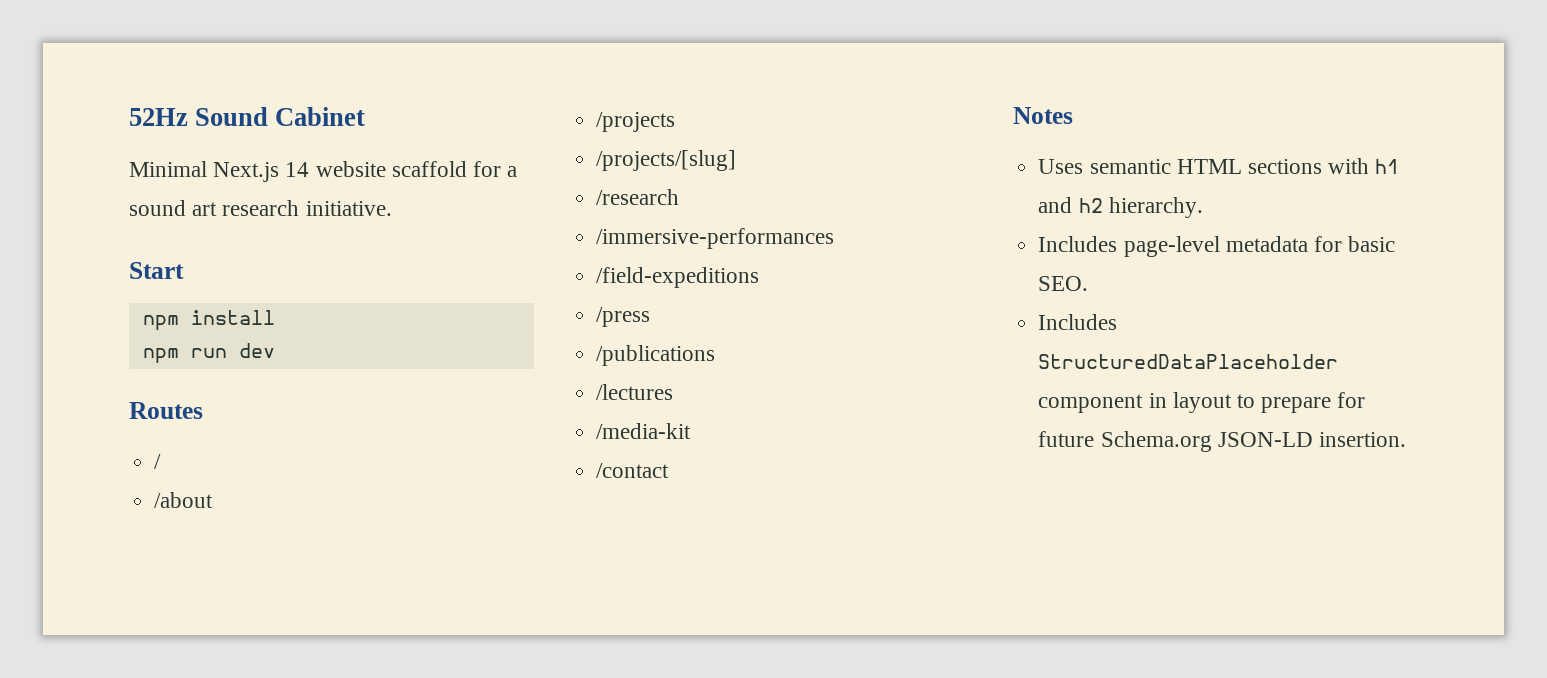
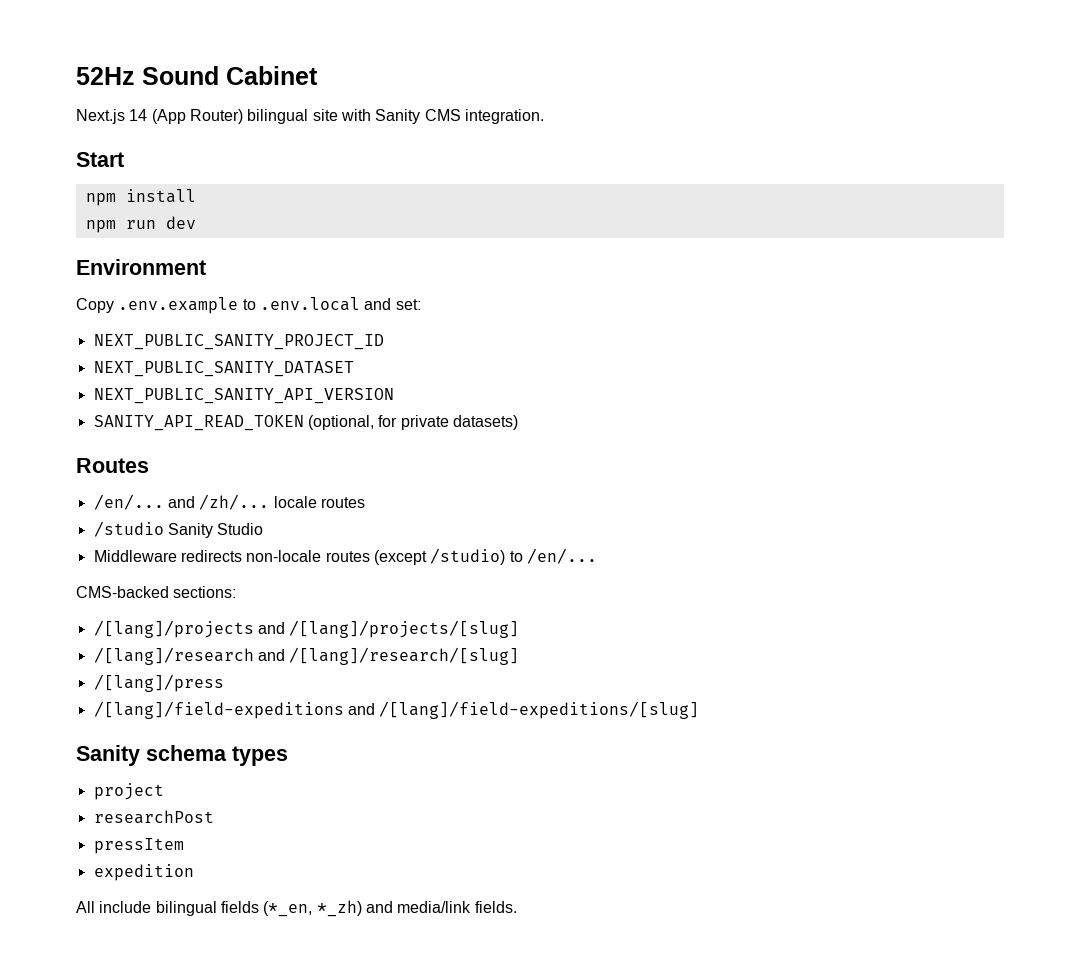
[129,161,207,177] Minimal -> (318, 75) none
[315,161,518,177] [129,200,392,216] website scaffold for a sound art research initiative. -> [151,109,544,124] (App Router) bilingual site with Sanity CMS integration.
[129,402,203,419] [154,454,162,469] [154,492,214,508] [596,112,676,132] [596,150,737,171] [596,189,680,205] [596,228,835,249] [596,267,760,288] [596,307,651,327] [596,345,716,366] [596,384,674,400] [596,423,692,439] [596,463,670,478] [1013,107,1073,124] [1038,158,1400,174] [1038,197,1203,218] [1038,236,1396,257] [1038,276,1089,291] [1038,314,1118,330] [1038,354,1339,369] [1038,392,1366,413] [1038,431,1406,452] Routes // / // /about // /projects // /projects/[slug] // /research // /immersive-performances // /field-expeditions // /press // /publications // /lectures // /media-kit // /contact // Notes // Uses semantic HTML sections with h1 and h2 hierarchy. // Includes page-level metadata for basic SEO. // Includes StructuredDataPlaceholder component in layout to prepare for future Schema.org JSON-LD insertion. -> [76,259,206,275] [76,297,421,314] [93,334,384,350] [93,361,354,377] [93,388,394,404] [93,415,518,431] [76,458,149,473] [93,494,365,510] [93,521,264,538] [93,548,597,565] [76,586,237,598] [93,620,520,638] [93,647,520,665] [93,674,224,692] [93,701,700,719] [76,745,288,766] [93,783,164,800] [93,810,214,824] [93,838,184,854] [93,864,194,881] [76,900,517,917] Environment // Copy .env.example to .env.local and set: // NEXT_PUBLIC_SANITY_PROJECT_ID // NEXT_PUBLIC_SANITY_DATASET // NEXT_PUBLIC_SANITY_API_VERSION // SANITY_API_READ_TOKEN (optional, for private datasets) // Routes // /en/... and /zh/... locale routes // /studio Sanity Studio // Middleware redirects non-locale routes (except /studio) to /en/... // CMS-backed sections: // /[lang]/projects and /[lang]/projects/[slug] // /[lang]/research and /[lang]/research/[slug] // /[lang]/press // /[lang]/field-expeditions and /[lang]/field-expeditions/[slug] // Sanity schema types // project // researchPost // pressItem // expedition // All include bilingual fields (*_en, *_zh) and media/link fields.

